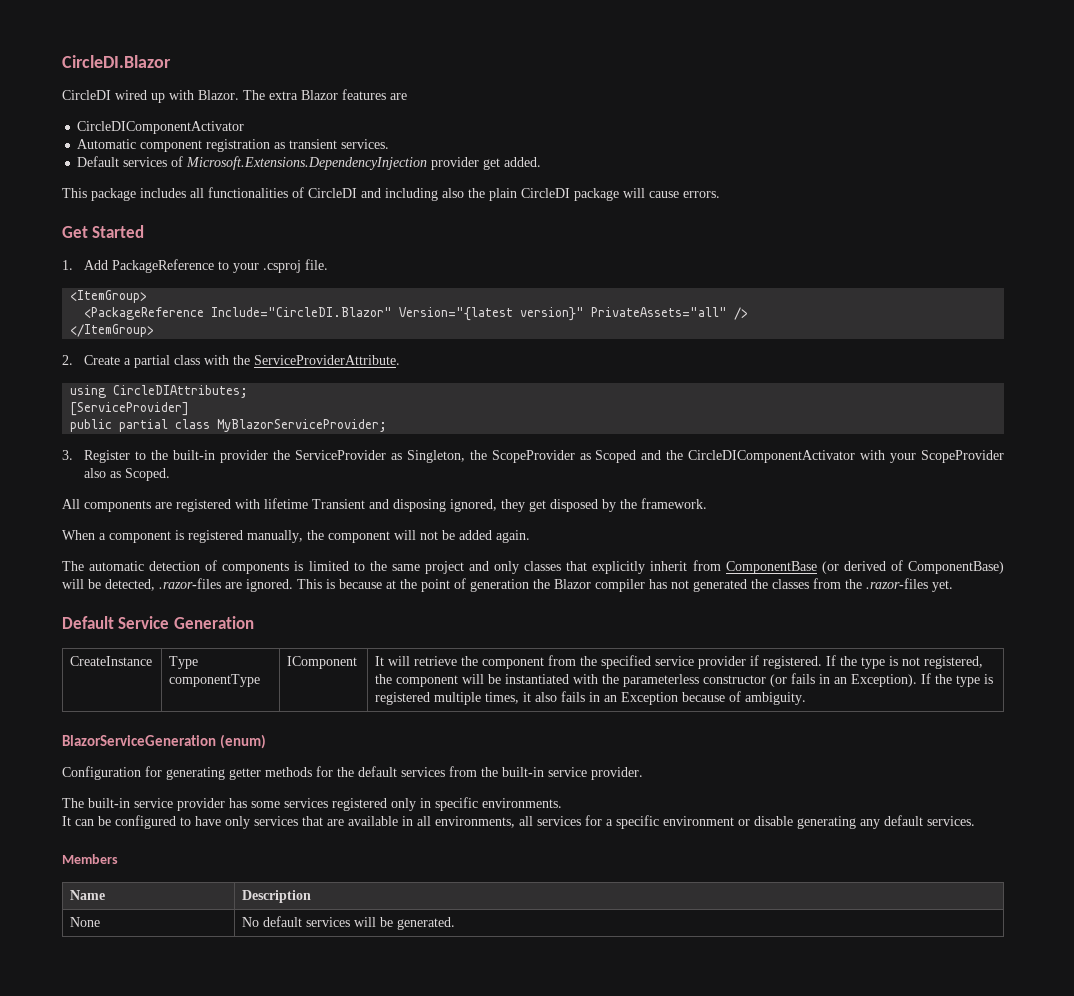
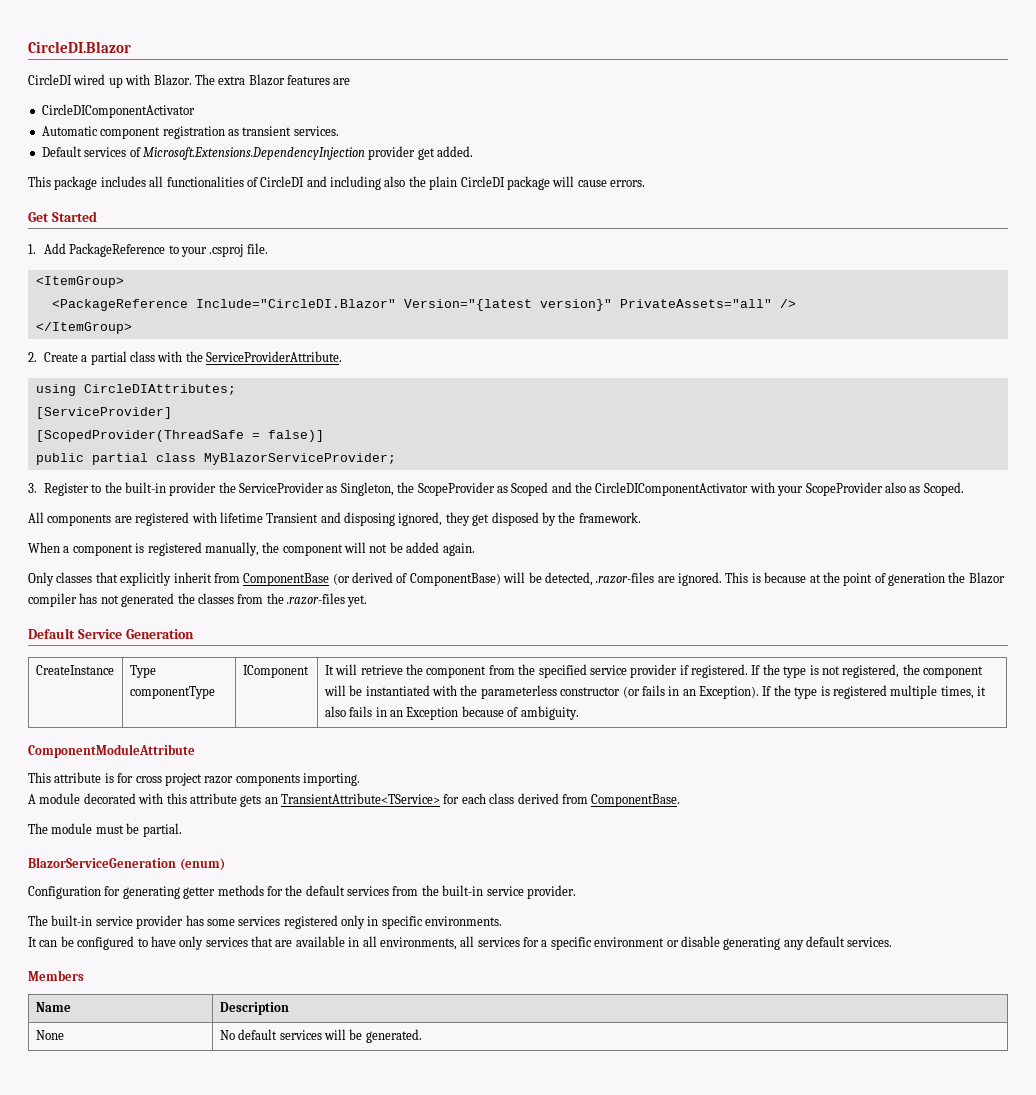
(190, 409) none -> [35,430,324,442] // [ScopedProvider(ThreadSafe = false)]
[62,560,520,574] The automatic detection of components is limited to the same project and only -> [28,572,54,586] Only
(807, 698) none -> [28,744,195,758] [28,772,360,786] [28,793,681,807] [28,823,182,837] // ComponentModuleAttribute // This attribute is for cross project razor components importing. // A module decorated with this attribute gets an TransientAttribute<TService> for each class derived from ComponentBase. // The module must be partial.

